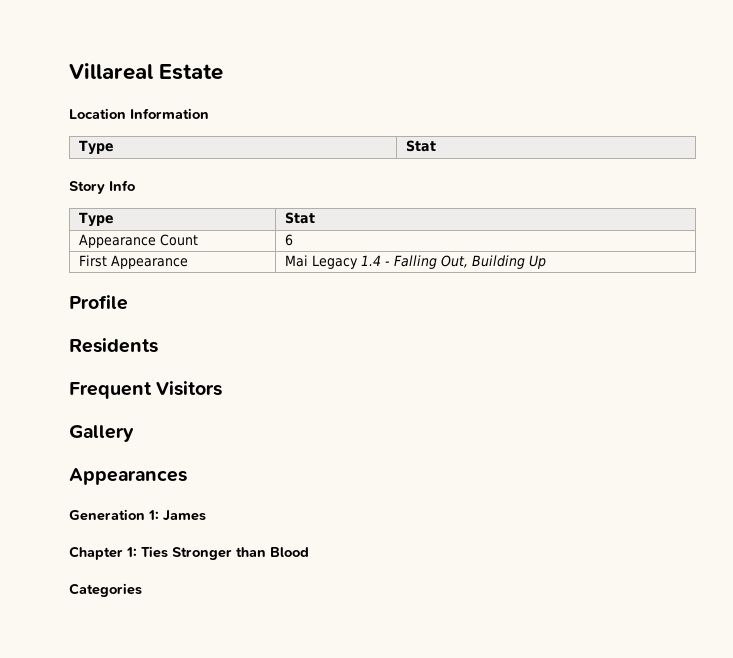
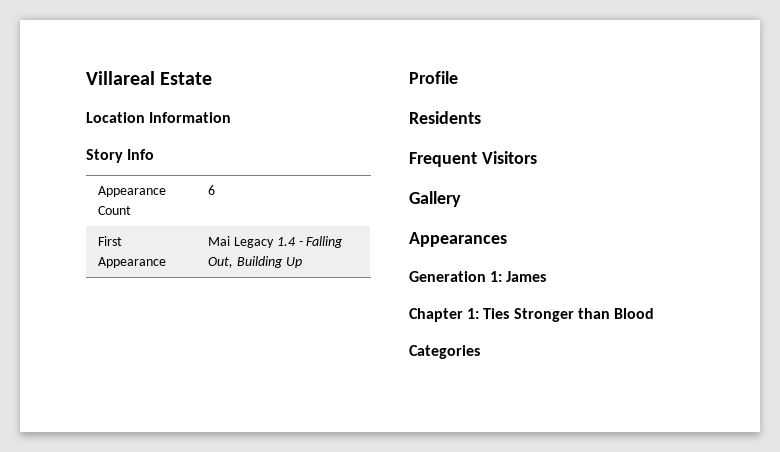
[79,140,115,155] [406,140,437,152] // Type | Stat -> (232, 117) none
[79,212,115,227] [285,212,316,224] // Type | Stat -> (155, 154) none

